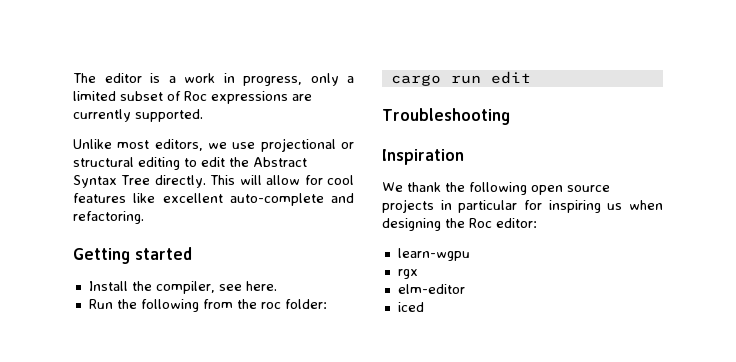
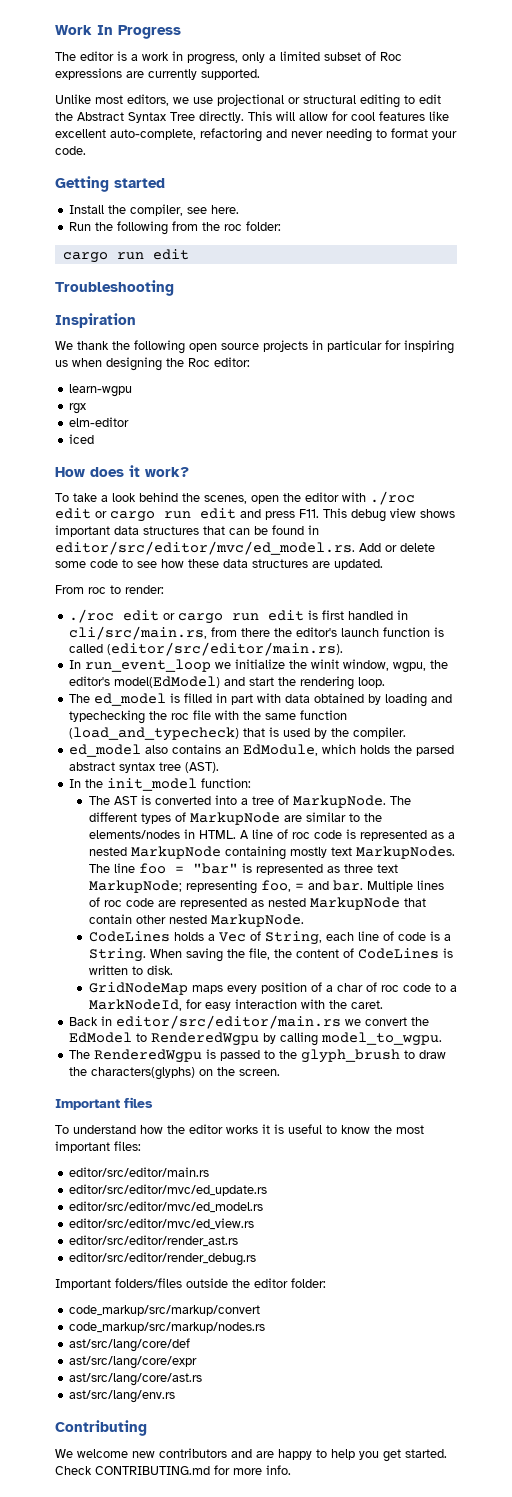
(73, 78) none -> [55,25,181,39] Work In Progress //
[229,193,354,206] [73,211,144,224] auto-complete and refactoring. -> [110,128,457,142] [55,146,86,155] auto-complete, refactoring and never needing to format your code.
(424, 307) none -> [55,465,189,477] [55,491,415,505] [55,508,455,522] [55,525,319,537] [55,541,435,555] [55,559,383,570] [55,585,164,594] [69,609,409,624] [69,626,445,640] [69,642,344,656] [69,659,449,673] [69,676,386,690] [69,693,453,707] [69,710,348,724] [69,727,407,741] [69,744,455,757] [69,762,220,773] [69,778,252,791] [88,795,411,808] [88,812,382,825] [88,829,455,841] [88,846,455,860] [88,863,398,875] [88,880,444,894] [88,897,426,910] [88,914,304,927] [88,931,451,945] [88,948,453,962] [88,965,173,975] [88,982,457,995] [88,999,383,1011] [69,1015,430,1029] [69,1032,443,1046] [69,1049,447,1063] [69,1067,281,1080] [55,1097,153,1110] [55,1124,424,1134] [55,1141,141,1153] [69,1167,210,1177] [69,1184,268,1196] [69,1201,264,1213] [69,1218,255,1230] [69,1235,239,1247] [69,1252,257,1266] [55,1278,326,1290] [69,1305,261,1316] [69,1322,266,1333] [69,1338,191,1352] [69,1356,198,1369] [69,1373,203,1386] [69,1390,176,1403] [55,1420,147,1436] [55,1448,447,1462] [55,1465,291,1475] // How does it work? // To take a look behind the scenes, open the editor with ./roc edit or cargo run edit and press F11. This debug view shows important data structures that can be found in editor/src/editor/mvc/ed_model.rs. Add or delete some code to see how these data structures are updated. // From roc to render: // ./roc edit or cargo run edit is first handled in cli/src/main.rs, from there the editor's launch function is called (editor/src/editor/main.rs). // In run_event_loop we initialize the winit window, wgpu, the editor's model(EdModel) and start the rendering loop. // The ed_model is filled in part with data obtained by loading and typechecking the roc file with the same function (load_and_typecheck) that is used by the compiler. // ed_model also contains an EdModule, which holds the parsed abstract syntax tree (AST). // In the init_model function: // The AST is converted into a tree of MarkupNode. The different types of MarkupNode are similar to the elements/nodes in HTML. A line of roc code is represented as a nested MarkupNode containing mostly text MarkupNodes. The line foo = "bar" is represented as three text MarkupNode; representing foo, = and bar. Multiple lines of roc code are represented as nested MarkupNode that contain other nested MarkupNode. // CodeLines holds a Vec of String, each line of code is a String. When saving the file, the content of CodeLines is written to disk. // GridNodeMap maps every position of a char of roc code to a MarkNodeId, for easy interaction with the caret. // Back in editor/src/editor/main.rs we convert the EdModel to RenderedWgpu by calling model_to_wgpu. // The RenderedWgpu is passed to the glyph_brush to draw the characters(glyphs) on the screen. // Important files // To understand how the editor works it is useful to know the most important files: // editor/src/editor/main.rs // editor/src/editor/mvc/ed_update.rs // editor/src/editor/mvc/ed_model.rs // editor/src/editor/mvc/ed_view.rs // editor/src/editor/render_ast.rs // editor/src/editor/render_debug.rs // Important folders/files outside the editor folder: // code_markup/src/markup/convert // code_markup/src/markup/nodes.rs // ast/src/lang/core/def // ast/src/lang/core/expr // ast/src/lang/core/ast.rs // ast/src/lang/env.rs // Contributing // We welcome new contributors and are happy to help you get started. Check CONTRIBUTING.md for more info.

